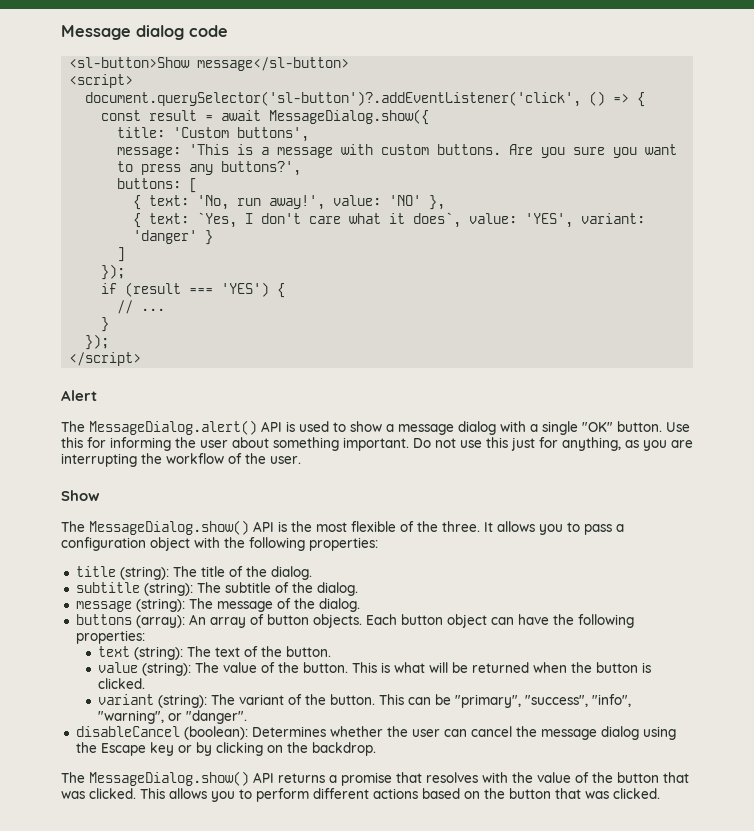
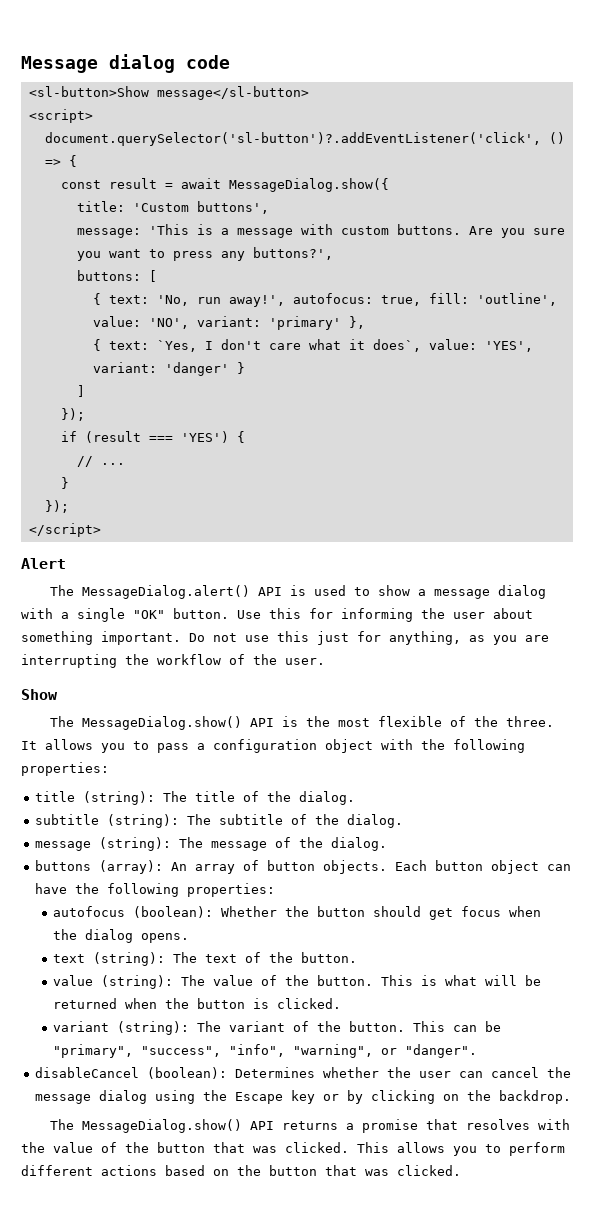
[333,195,422,206] value: 'NO' -> [292,293,557,306] [92,316,341,330] autofocus: true, fill: 'outline', value: 'NO', variant: 'primary'
(145, 637) none -> [53,906,542,920] [53,929,190,943] // autofocus (boolean): Whether the button should get focus when the dialog opens.

